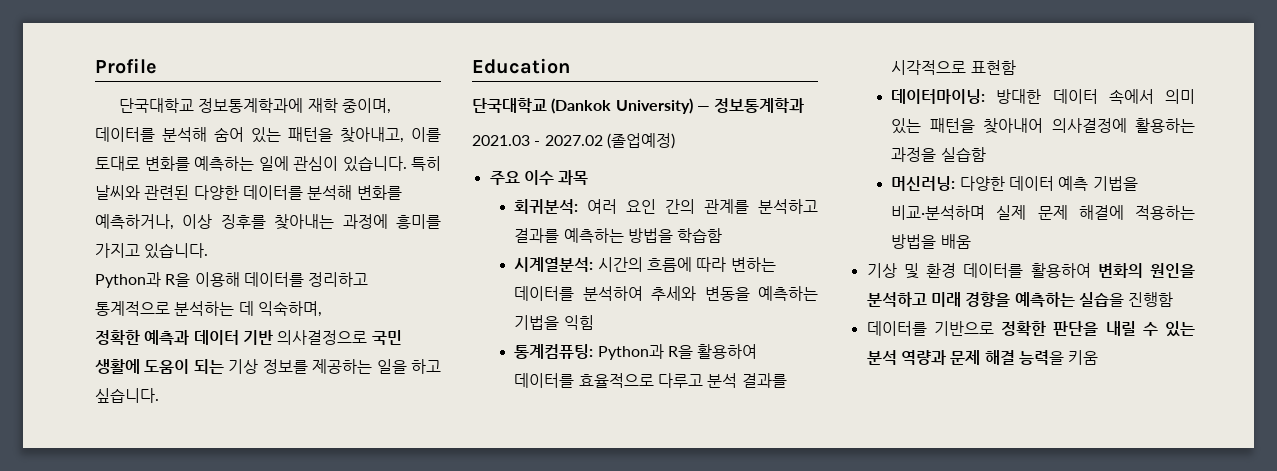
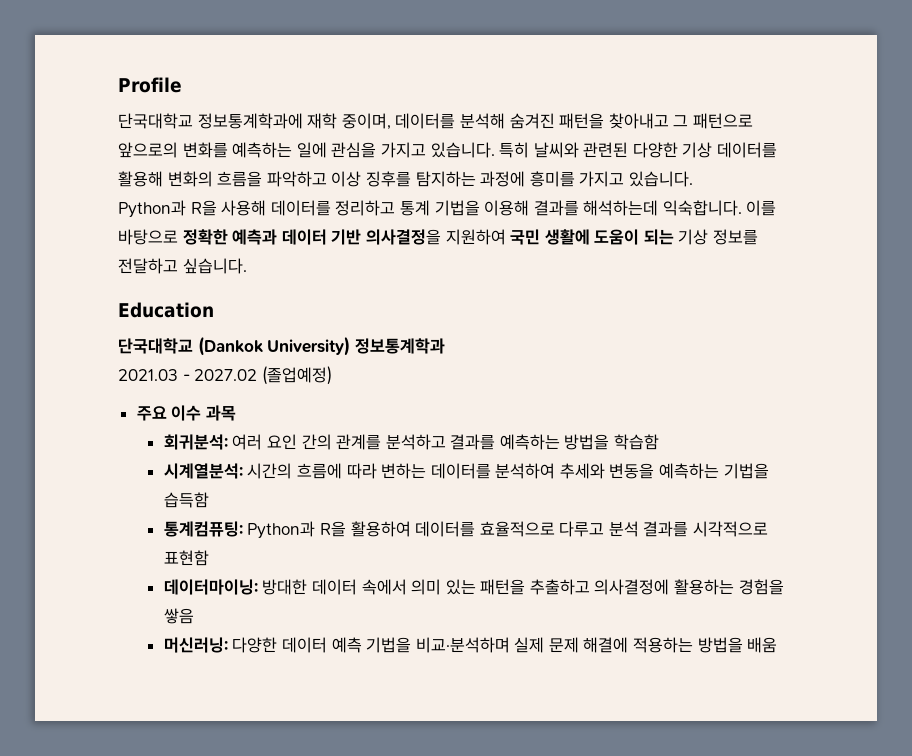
[214,127,441,143] [95,156,140,171] 숨어 있는 패턴을 찾아내고, 이를 토대로 -> [509,113,753,129] [118,142,178,158] 숨겨진 패턴을 찾아내고 그 패턴으로 앞으로의
[293,156,338,171] 관심이 -> [331,142,426,158] 관심을 가지고
[242,185,402,200] [95,214,174,230] 데이터를 분석해 변화를 예측하거나, -> [682,142,778,158] [118,171,327,187] 기상 데이터를 활용해 변화의 흐름을 파악하고
[274,214,335,230] 찾아내는 -> [415,171,476,187] 탐지하는
[194,272,240,287] 이용해 -> [221,200,267,216] 사용해
[95,301,322,317] 통계적으로 분석하는 데 익숙하며, // -> [399,200,777,216] [118,229,178,245] 통계 기법을 이용해 결과를 해석하는데 익숙합니다. 이를 바탕으로
[277,330,368,345] 의사결정으로 -> [365,229,506,245] 의사결정을 지원하여
[312,359,441,374] 제공하는 일을 하고 -> [118,258,178,274] 전달하고
[696,106,710,111] — -> (351, 346) none
[563,315,594,330] 익힘 -> [163,492,209,508] 습득함
[983,118,1044,134] 찾아내어 -> [529,579,590,595] 추출하고
[891,147,986,162] 과정을 실습함 -> [738,579,784,595] [163,608,194,624] 경험을 쌓음
[866,263,1195,279] [866,292,1174,307] [866,321,1195,337] [866,350,1099,365] // 기상 및 환경 데이터를 활용하여 변화의 원인을 분석하고 미래 경향을 예측하는 실습을 진행함 // 데이터를 기반으로 정확한 판단을 내릴 수 있는 분석 역량과 문제 해결 능력을 키움 -> (778, 645) none

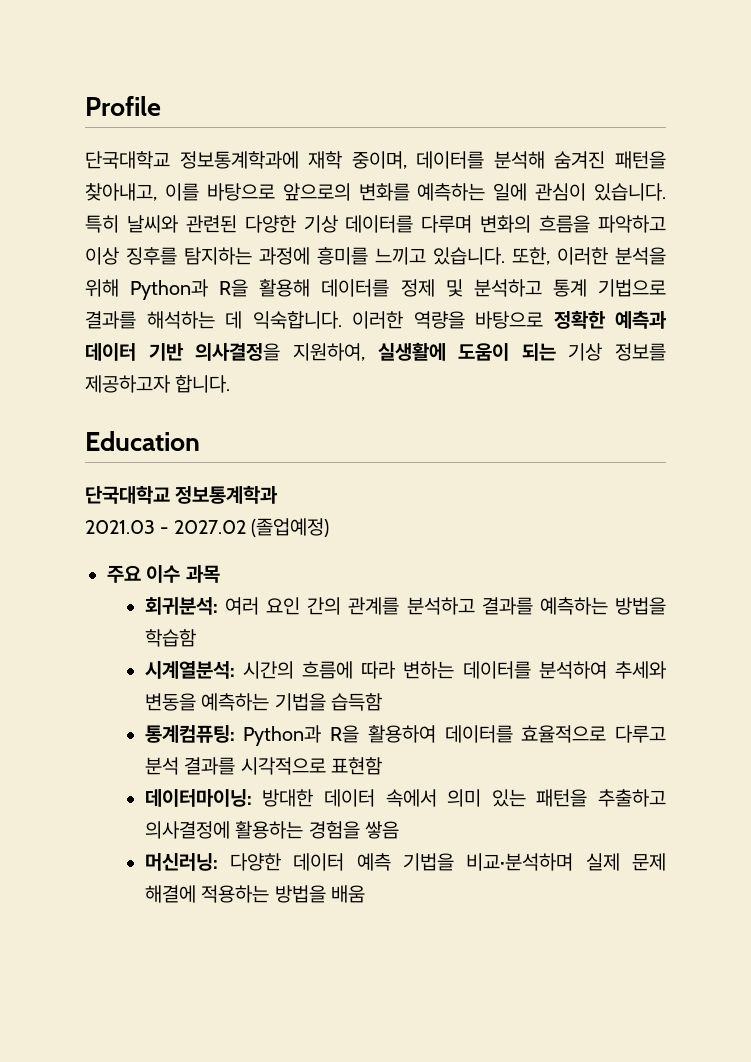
[608,113,753,129] 찾아내고 그 패턴으로 -> [85,183,275,201] 찾아내고, 이를 바탕으로
[331,142,426,158] 관심을 가지고 -> [535,183,587,201] 관심이
[118,171,163,187] 활용해 -> [421,215,473,233] 다루며
[579,171,693,187] [118,200,777,218] 가지고 있습니다. // Python과 R을 사용해 데이터를 정리하고 통계 기법을 이용해 결과를 해석하는데 익숙합니다. 이를 -> [375,247,666,265] [85,279,666,300] [85,311,465,329] 느끼고 있습니다. 또한, 이러한 분석을 위해 Python과 R을 활용해 데이터를 정제 및 분석하고 통계 기법으로 결과를 해석하는 데 익숙합니다. 이러한 역량을
[445,229,590,245] 지원하여 국민 생활에 -> [292,342,446,361] 지원하여, 실생활에
[118,258,247,274] 전달하고 싶습니다. -> [85,375,231,393] 제공하고자 합니다.
[197,336,351,356] (Dankok University) -> (170, 494) none

